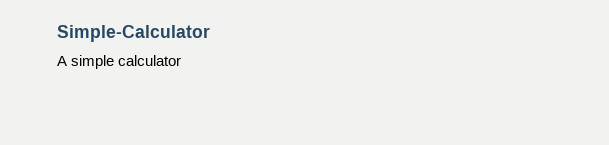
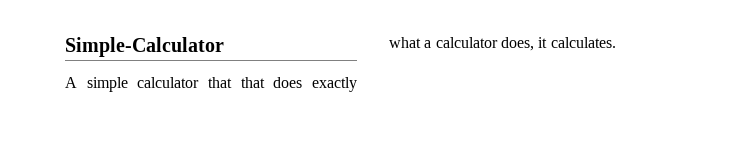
(182, 60) none -> [207,77,357,92] [389,37,616,51] that that does exactly what a calculator does, it calculates.

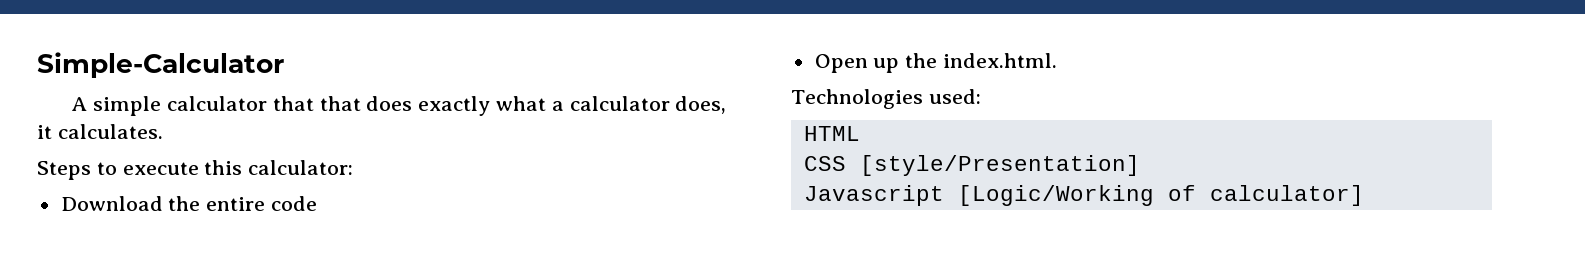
(616, 42) none -> [37,160,354,180] [60,196,318,211] [814,53,1058,73] [791,89,981,109] [803,126,860,141] [803,155,1140,176] [803,185,1364,206] // Steps to execute this calculator: // Download the entire code // Open up the index.html. // Technologies used: // HTML // CSS [style/Presentation] // Javascript [Logic/Working of calculator]

